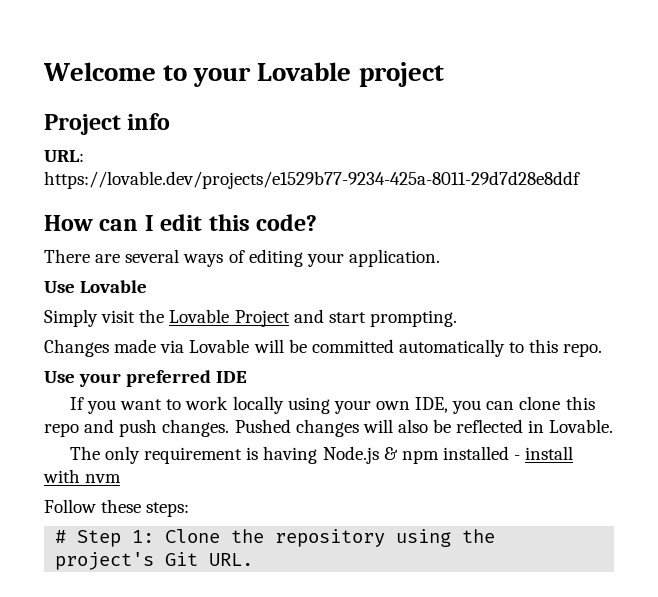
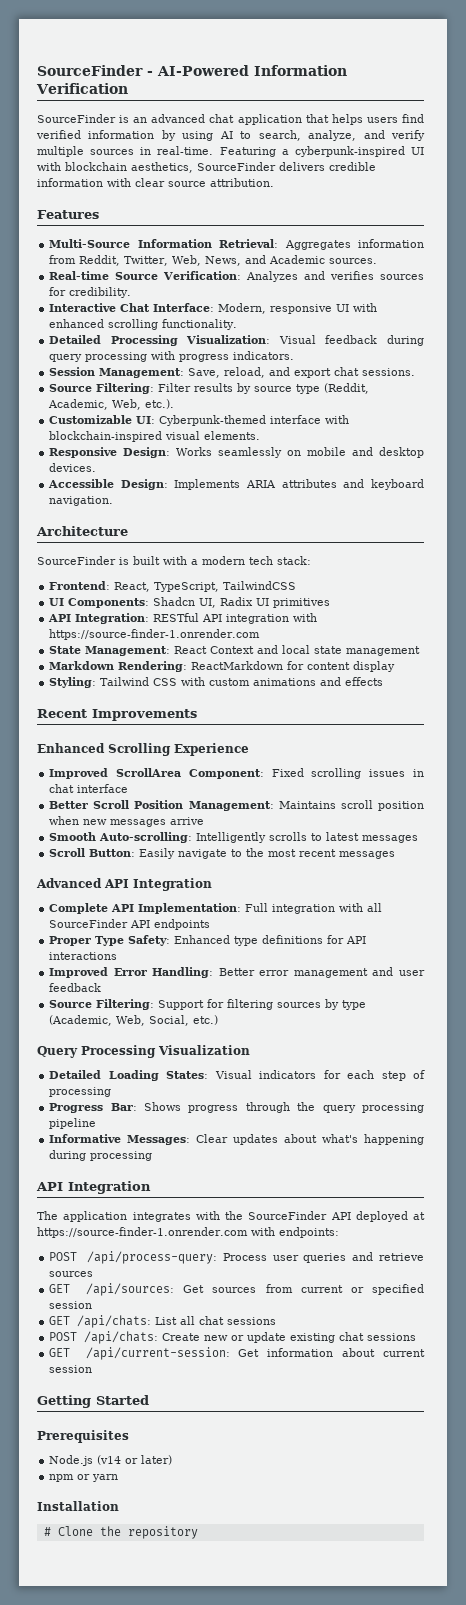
[43,62,444,87] [44,113,171,135] [44,150,84,162] [44,171,580,189] [44,214,318,231] [44,249,440,267] [44,280,148,293] [44,309,457,327] [44,339,603,357] [44,370,248,387] [69,396,595,414] [44,419,614,437] [69,446,574,464] [43,469,122,483] [44,499,190,517] Welcome to your Lovable project // Project info // URL: https://lovable.dev/projects/e1529b77-9234-425a-8011-29d7d28e8ddf // How can I edit this code? // There are several ways of editing your application. // Use Lovable // Simply visit the Lovable Project and start prompting. // Changes made via Lovable will be committed automatically to this repo. // Use your preferred IDE // If you want to work locally using your own IDE, you can clone this repo and push changes. Pushed changes will also be reflected in Lovable. // The only requirement is having Node.js & npm installed - install with nvm // Follow these steps: -> [37,65,347,76] [36,83,128,94] [37,114,424,125] [36,130,426,141] [37,146,424,157] [37,162,376,173] [37,178,274,187] [37,210,99,219] [49,239,424,250] [49,255,378,266] [49,271,424,282] [49,287,132,298] [49,303,378,314] [49,319,238,330] [49,335,424,346] [49,351,295,362] [49,367,416,378] [49,383,370,394] [48,399,175,410] [49,415,350,426] [49,431,261,442] [49,447,424,458] [49,463,97,472] [48,479,424,490] [49,496,114,506] [36,526,128,536] [37,556,311,565] [49,581,297,592] [49,597,331,608] [48,613,318,624] [49,629,261,640] [49,645,421,656] [49,661,396,672] [49,677,384,688] [37,709,197,721] [37,743,249,756] [49,768,424,779] [49,784,129,793] [49,800,424,811] [49,816,205,827] [49,832,419,843] [49,848,396,859] [36,878,212,891] [49,903,383,914] [49,919,211,930] [49,935,367,946] [49,952,118,960] [49,967,425,978] [49,983,102,992] [49,999,367,1010] [49,1015,219,1026] [37,1045,250,1058] [49,1070,426,1081] [49,1087,112,1097] [49,1102,424,1113] [49,1118,97,1129] [49,1134,424,1145] [49,1150,153,1161] [36,1181,151,1194] [37,1211,425,1222] [37,1227,339,1238] [49,1251,424,1264] [49,1271,94,1277] [49,1283,424,1296] [49,1301,93,1309] [49,1315,277,1328] [49,1331,417,1344] [49,1347,425,1360] [49,1365,93,1373] [37,1395,149,1408] [37,1430,129,1443] [49,1455,173,1466] [49,1474,119,1482] [37,1501,119,1511] SourceFinder - AI-Powered Information Verification // SourceFinder is an advanced chat application that helps users find verified information by using AI to search, analyze, and verify multiple sources in real-time. Featuring a cyberpunk-inspired UI with blockchain aesthetics, SourceFinder delivers credible information with clear source attribution. // Features // Multi-Source Information Retrieval: Aggregates information from Reddit, Twitter, Web, News, and Academic sources. // Real-time Source Verification: Analyzes and verifies sources for credibility. // Interactive Chat Interface: Modern, responsive UI with enhanced scrolling functionality. // Detailed Processing Visualization: Visual feedback during query processing with progress indicators. // Session Management: Save, reload, and export chat sessions. // Source Filtering: Filter results by source type (Reddit, Academic, Web, etc.). // Customizable UI: Cyberpunk-themed interface with blockchain-inspired visual elements. // Responsive Design: Works seamlessly on mobile and desktop devices. // Accessible Design: Implements ARIA attributes and keyboard navigation. // Architecture // SourceFinder is built with a modern tech stack: // Frontend: React, TypeScript, TailwindCSS // UI Components: Shadcn UI, Radix UI primitives // API Integration: RESTful API integration with https://source-finder-1.onrender.com // State Management: React Context and local state management // Markdown Rendering: ReactMarkdown for content display // Styling: Tailwind CSS with custom animations and effects // Recent Improvements // Enhanced Scrolling Experience // Improved ScrollArea Component: Fixed scrolling issues in chat interface // Better Scroll Position Management: Maintains scroll position when new messages arrive // Smooth Auto-scrolling: Intelligently scrolls to latest messages // Scroll Button: Easily navigate to the most recent messages // Advanced API Integration // Complete API Implementation: Full integration with all SourceFinder API endpoints // Proper Type Safety: Enhanced type definitions for API interactions // Improved Error Handling: Better error management and user feedback // Source Filtering: Support for filtering sources by type (Academic, Web, Social, etc.) // Query Processing Visualization // Detailed Loading States: Visual indicators for each step of processing // Progress Bar: Shows progress through the query processing pipeline // Informative Messages: Clear updates about what's happening during processing // API Integration // The application integrates with the SourceFinder API deployed at https://source-finder-1.onrender.com with endpoints: // POST /api/process-query: Process user queries and retrieve sources // GET /api/sources: Get sources from current or specified session // GET /api/chats: List all chat sessions // POST /api/chats: Create new or update existing chat sessions // GET /api/current-session: Get information about current session // Getting Started // Prerequisites // Node.js (v14 or later) // npm or yarn // Installation
[77,530,155,547] Step 1: -> (51, 1531) none
[396,529,496,547] [55,552,254,570] using the project's Git URL. -> (198, 1532) none

